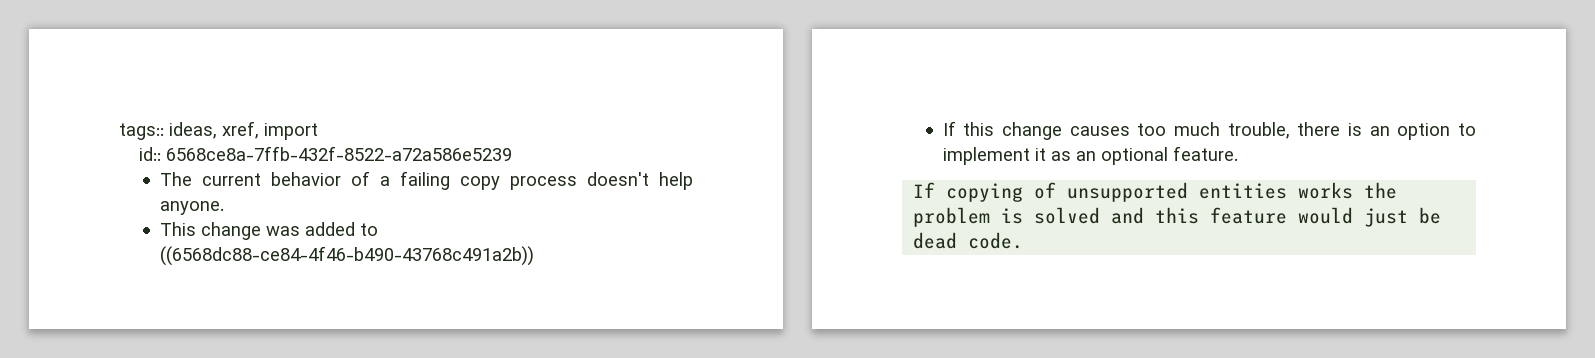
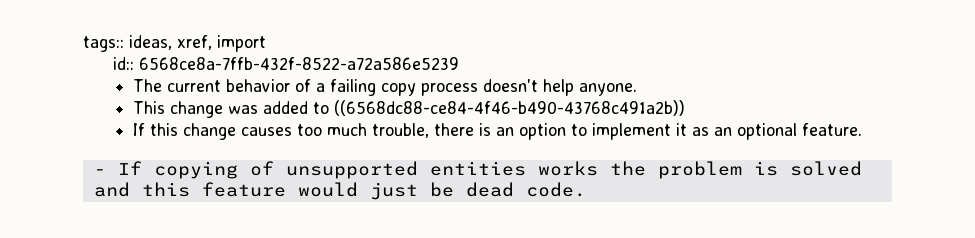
(1238, 153) none -> [93,169,106,175] -

